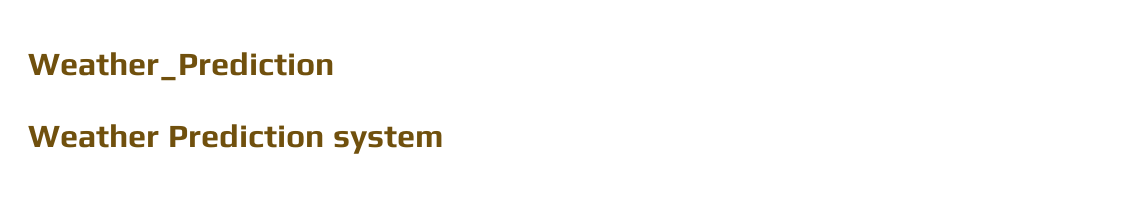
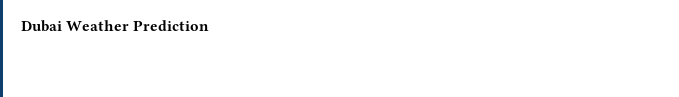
[28,52,334,81] Weather_Prediction // -> [21,20,62,32] Dubai
[332,126,443,154] system -> (210, 25) none

